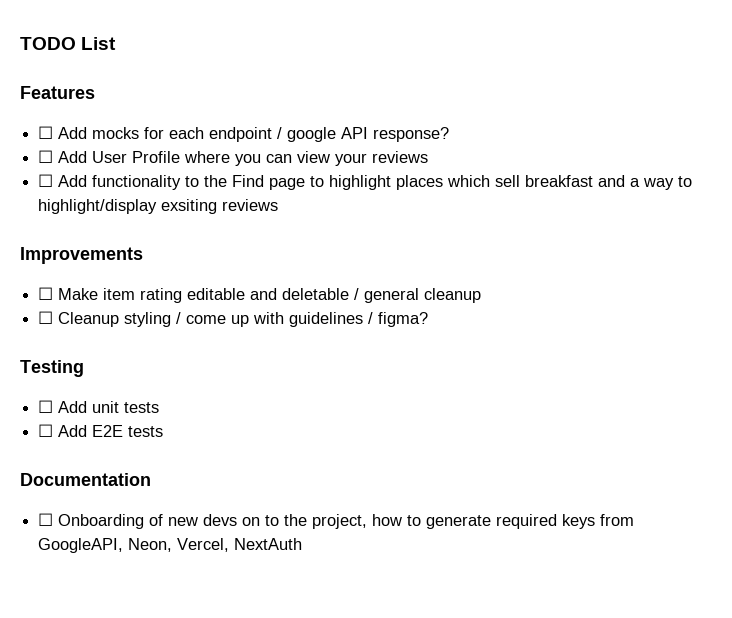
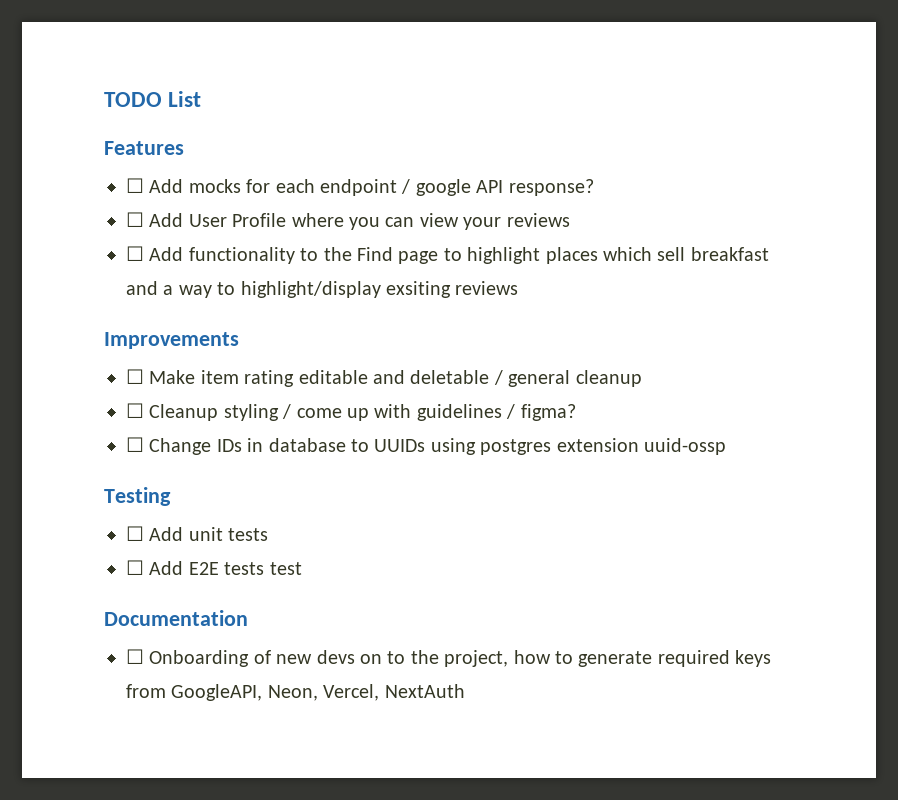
(429, 319) none -> [126,437,726,455] // ☐ Change IDs in database to UUIDs using postgres extension uuid-ossp
(164, 431) none -> [269,562,302,575] test

